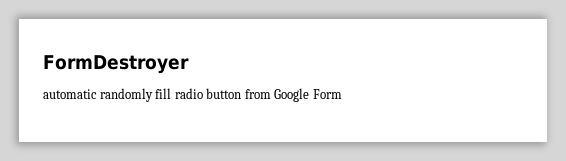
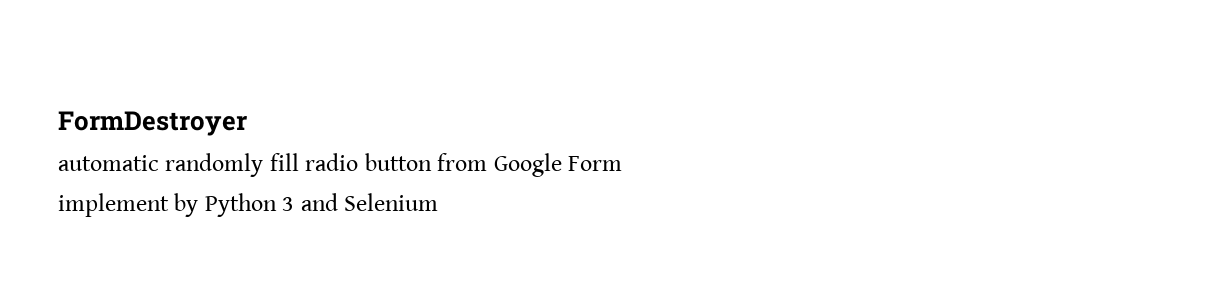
(342, 94) none -> [58,193,439,217] // implement by Python 3 and Selenium

